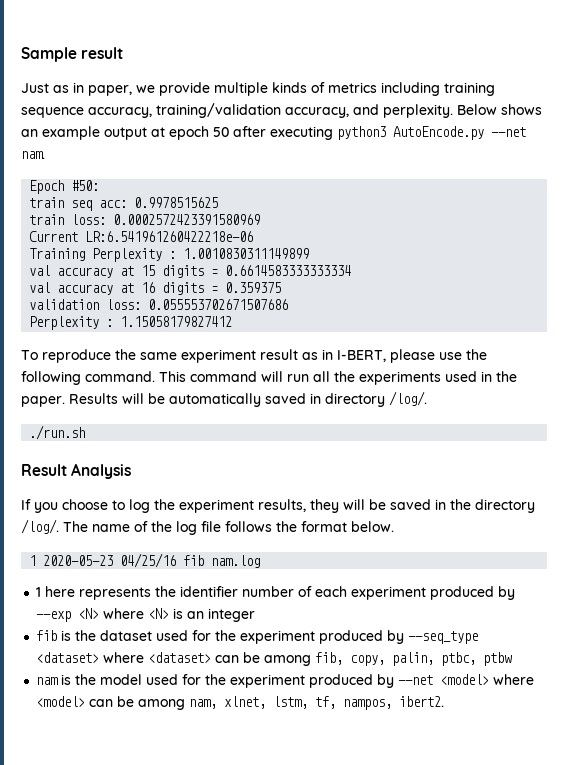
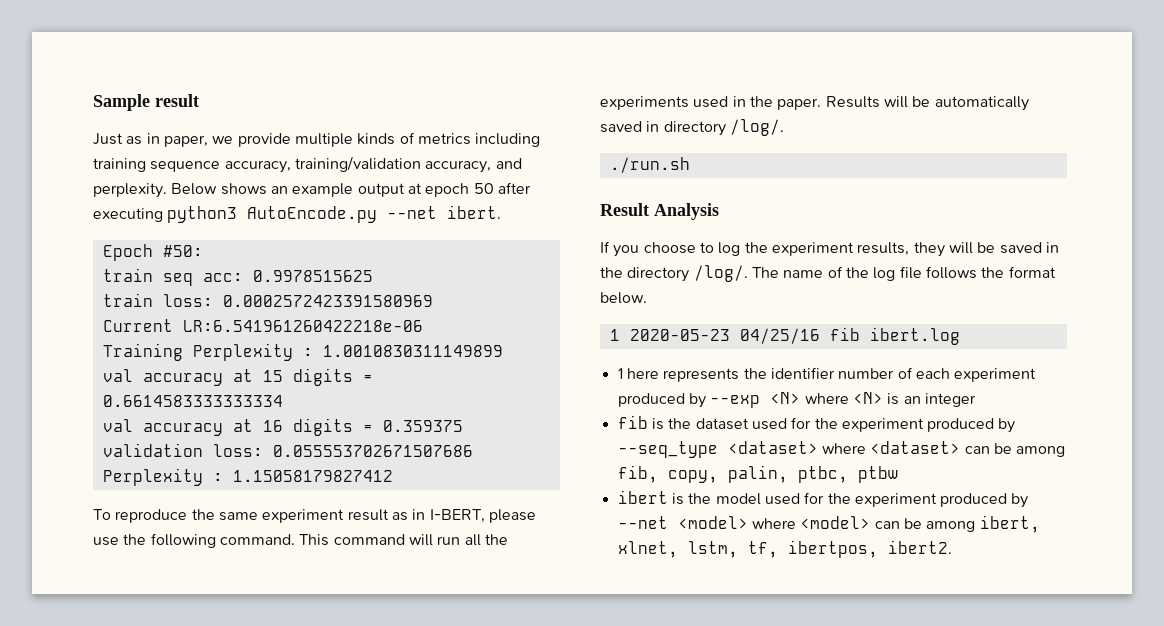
[21,151,45,159] nam. -> [447,205,502,219] ibert.
[211,555,261,568] nam.log -> [869,327,960,345] ibert.log
[36,677,59,685] nam -> [617,490,668,504] ibert
[189,699,218,709] nam, -> [979,515,1040,533] ibert,
[343,699,393,710] nampos, -> [787,540,878,558] ibertpos,

